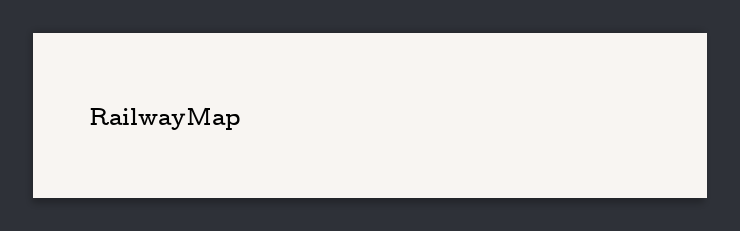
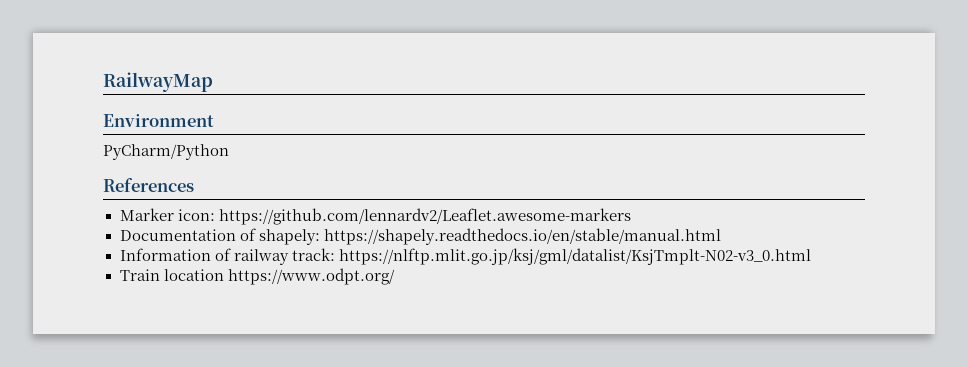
(240, 118) none -> [103,114,214,127] [103,144,229,160] [103,178,194,192] [119,208,631,225] [119,228,721,245] [119,248,811,265] [119,268,395,285] // Environment // PyCharm/Python // References // Marker icon: https://github.com/lennardv2/Leaflet.awesome-markers // Documentation of shapely: https://shapely.readthedocs.io/en/stable/manual.html // Information of railway track: https://nlftp.mlit.go.jp/ksj/gml/datalist/KsjTmplt-N02-v3_0.html // Train location https://www.odpt.org/

